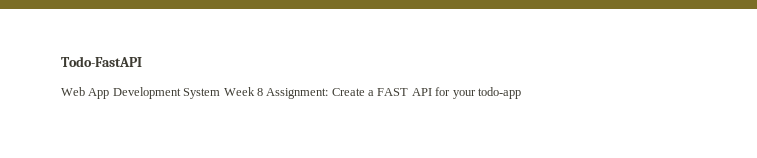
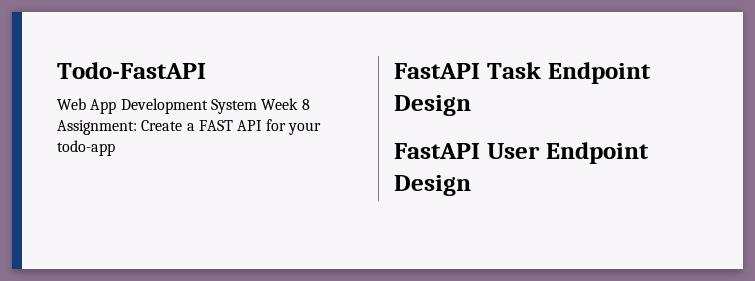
(521, 93) none -> [394,62,651,84] [394,95,471,116] [394,142,649,164] [394,175,471,196] // FastAPI Task Endpoint Design // FastAPI User Endpoint Design

